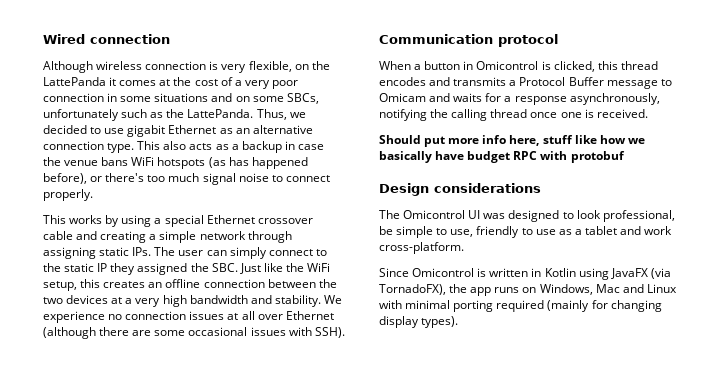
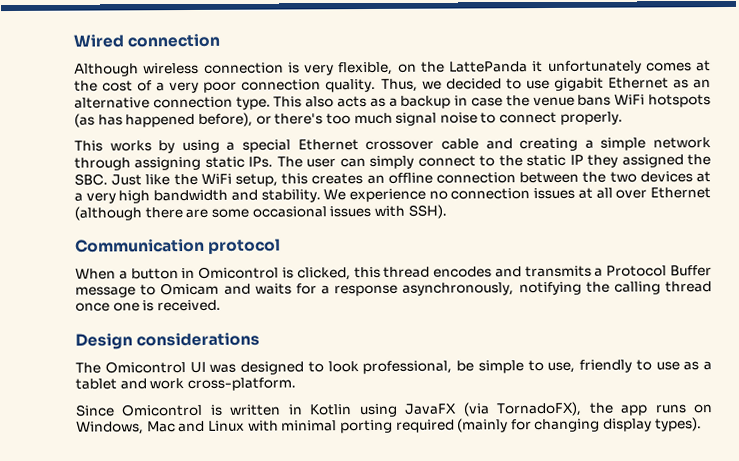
(117, 81) none -> [547,60,642,75] unfortunately
[107,93,319,104] [43,109,254,121] in some situations and on some SBCs, unfortunately such as the LattePanda. -> [325,78,377,93] quality.
[379,135,645,147] [379,151,625,163] // Should put more info here, stuff like how we basically have budget RPC with protobuf -> (221, 305) none

